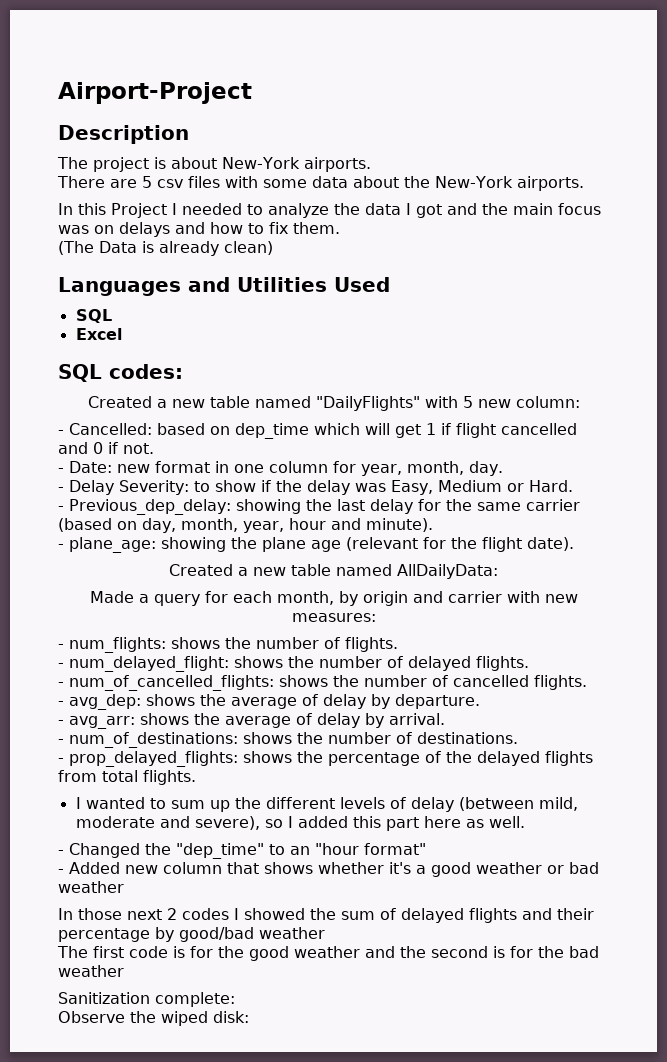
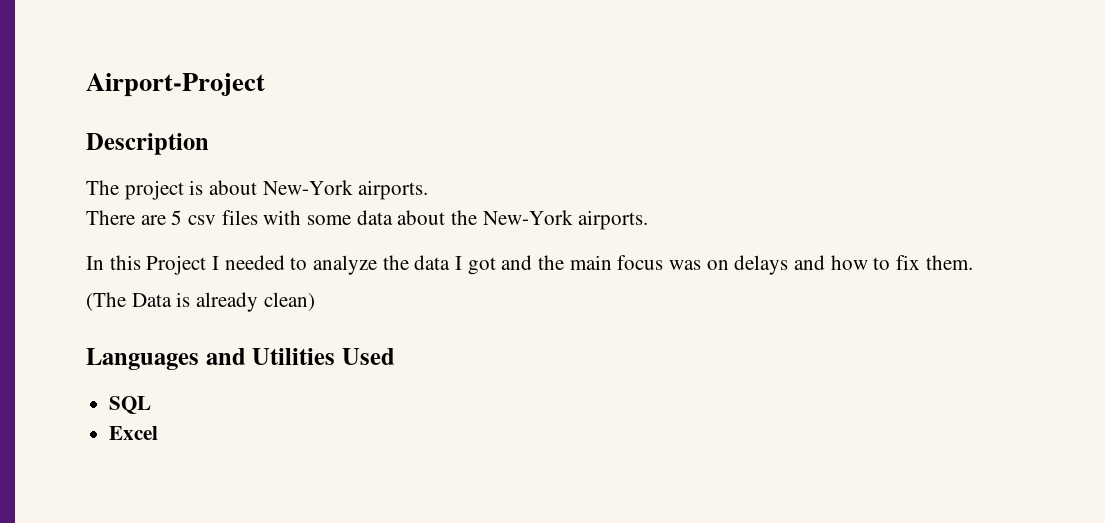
[58,364,183,382] [87,396,580,411] [58,423,577,439] [58,442,154,454] [58,461,503,476] [58,480,573,495] [58,499,580,515] [58,518,433,533] [58,537,574,553] [169,564,498,579] [89,591,578,606] [291,613,376,622] [58,637,398,653] [58,656,529,672] [58,675,587,691] [58,694,480,710] [58,713,445,729] [58,732,518,748] [58,751,593,767] [58,770,196,785] [75,797,578,812] [75,816,525,831] [58,843,426,859] [58,862,599,877] [58,881,124,893] [58,908,594,923] [58,927,325,942] [57,946,599,961] [58,965,124,977] [58,992,235,1007] [58,1011,249,1026] // SQL codes: // Created a new table named "DailyFlights" with 5 new column: // - Cancelled: based on dep_time which will get 1 if flight cancelled and 0 if not. // - Date: new format in one column for year, month, day. // - Delay Severity: to show if the delay was Easy, Medium or Hard. // - Previous_dep_delay: showing the last delay for the same carrier (based on day, month, year, hour and minute). // - plane_age: showing the plane age (relevant for the flight date). // Created a new table named AllDailyData: // Made a query for each month, by origin and carrier with new measures: // - num_flights: shows the number of flights. // - num_delayed_flight: shows the number of delayed flights. // - num_of_cancelled_flights: shows the number of cancelled flights. // - avg_dep: shows the average of delay by departure. // - avg_arr: shows the average of delay by arrival. // - num_of_destinations: shows the number of destinations. // - prop_delayed_flights: shows the percentage of the delayed flights from total flights. // I wanted to sum up the different levels of delay (between mild, moderate and severe), so I added this part here as well. // - Changed the "dep_time" to an "hour format" // - Added new column that shows whether it's a good weather or bad weather // In those next 2 codes I showed the sum of delayed flights and their percentage by good/bad weather // The first code is for the good weather and the second is for the bad weather // Sanitization complete: // Observe the wiped disk: -> (159, 433) none

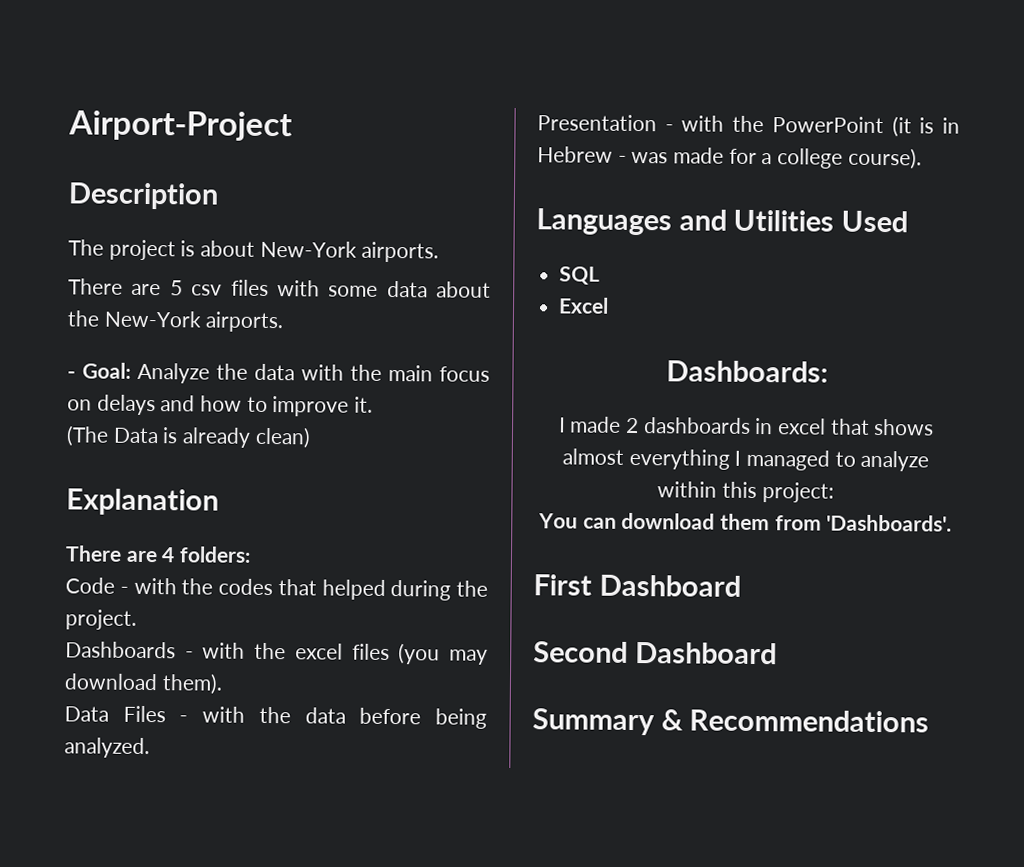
[86,255,533,275] In this Project I needed to analyze the data I got and -> [67,362,344,384] - Goal: Analyze the data with
[669,260,702,270] was -> (490, 374) none
[896,255,973,270] fix them. -> [272,396,374,417] improve it.
(315, 301) none -> [66,488,219,516] [65,545,252,563] [65,577,488,601] [65,609,137,630] [65,641,489,665] [64,673,223,695] [64,705,488,729] [64,737,150,759] [537,114,960,138] [537,146,922,170] // Explanation // There are 4 folders: // Code - with the codes that helped during the project. // Dashboards - with the excel files (you may download them). // Data Files - with the data before being analyzed. // Presentation - with the PowerPoint (it is in Hebrew - was made for a college course).
(159, 433) none -> [665,360,828,383] [558,416,935,436] [561,448,930,472] [657,481,834,503] [537,512,953,532] [533,574,741,597] [533,641,777,665] [532,708,930,736] // Dashboards: // I made 2 dashboards in excel that shows almost everything I managed to analyze within this project: // You can download them from 'Dashboards'. // First Dashboard // Second Dashboard // Summary & Recommendations

